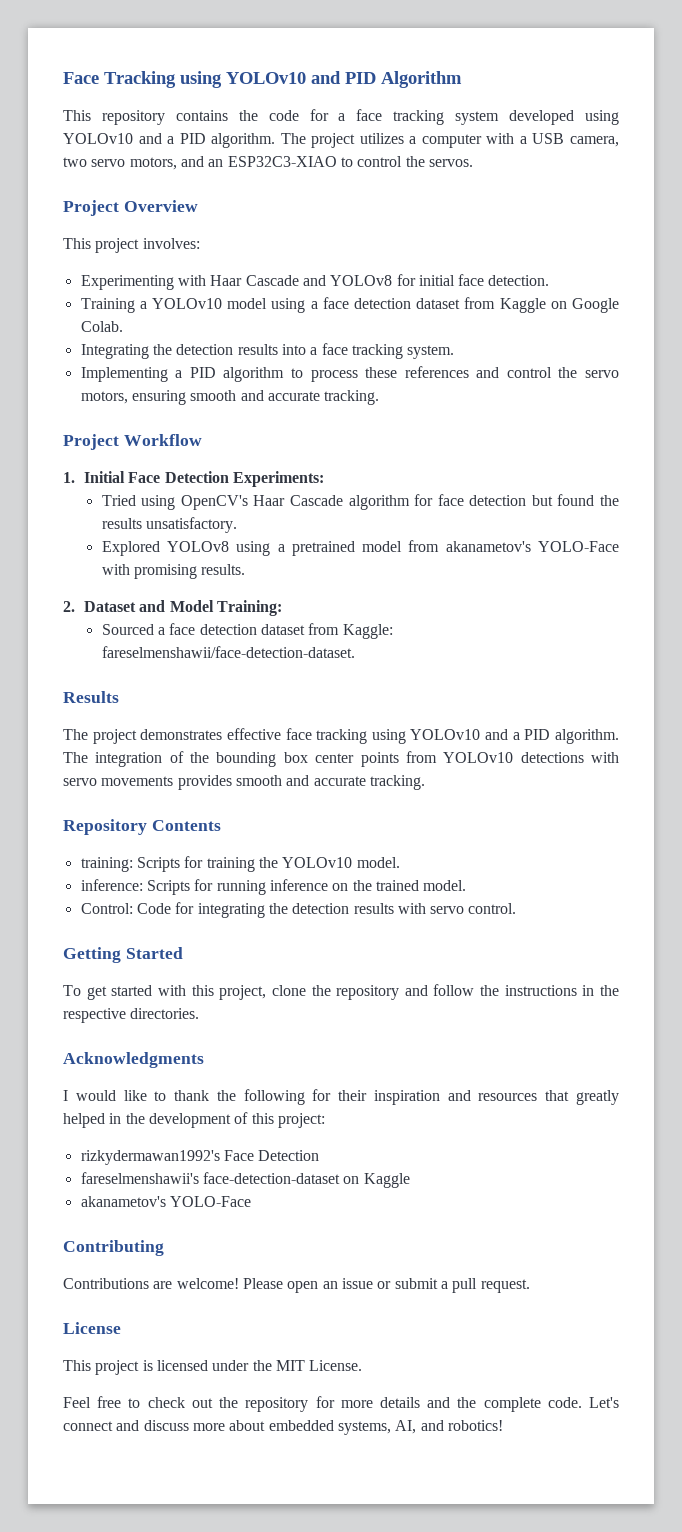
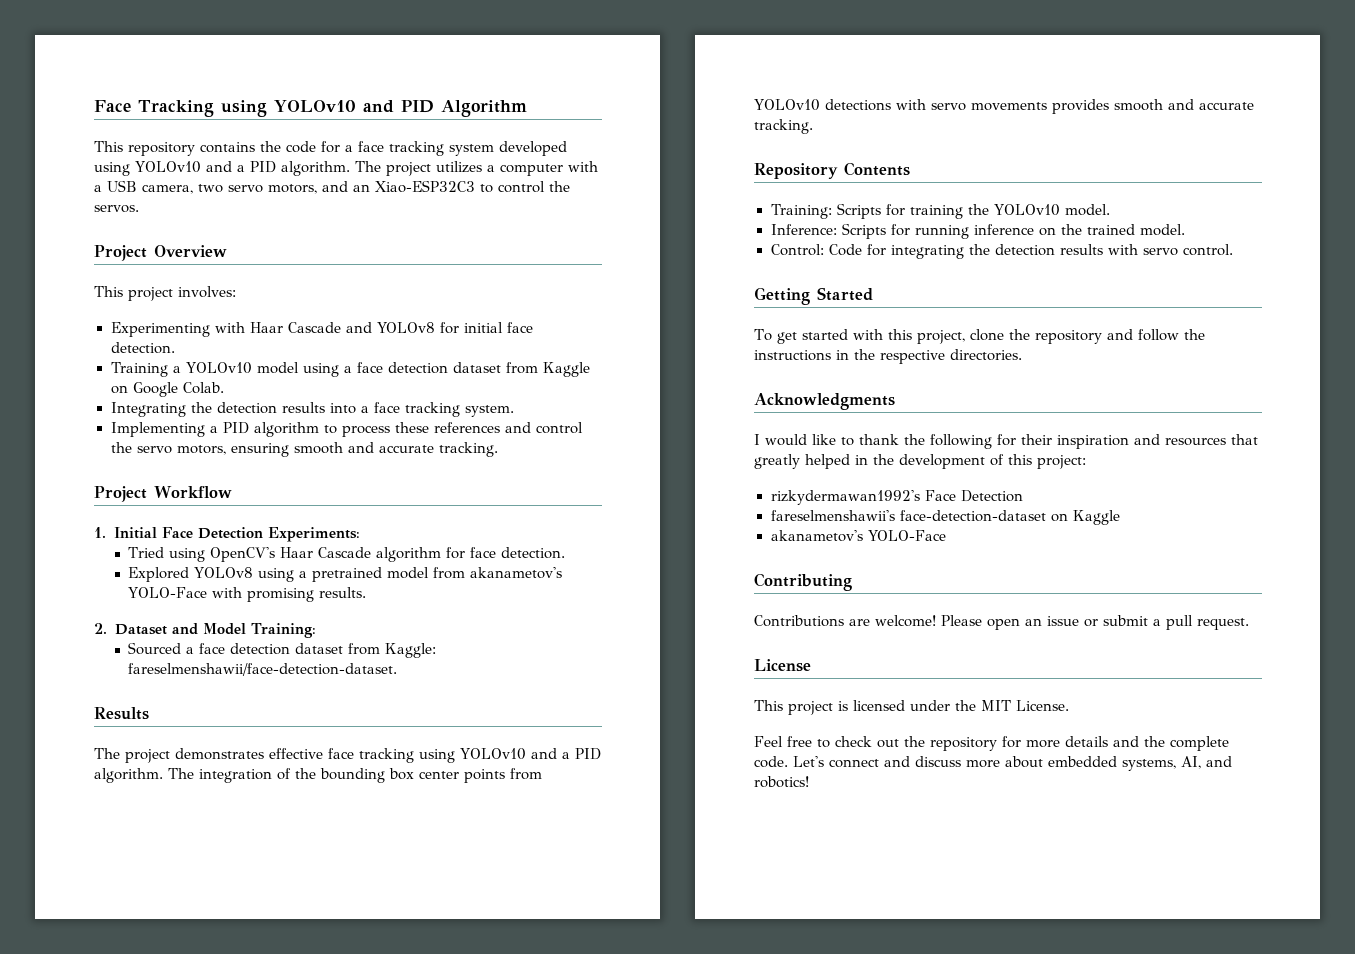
[227,156,337,167] ESP32C3-XIAO -> [375,180,475,193] Xiao-ESP32C3
[469,494,619,506] [101,517,237,533] detection but found the results unsatisfactory. -> [501,547,566,559] detection.
[80,857,133,872] training: -> [770,204,833,219] Training:
[80,879,143,891] inference: -> [770,224,837,235] Inference:

